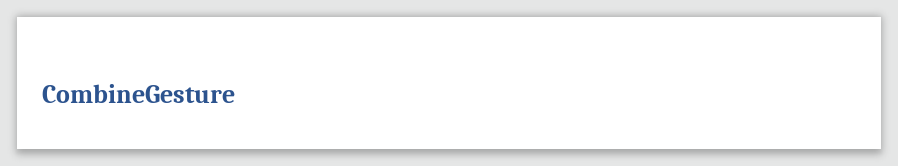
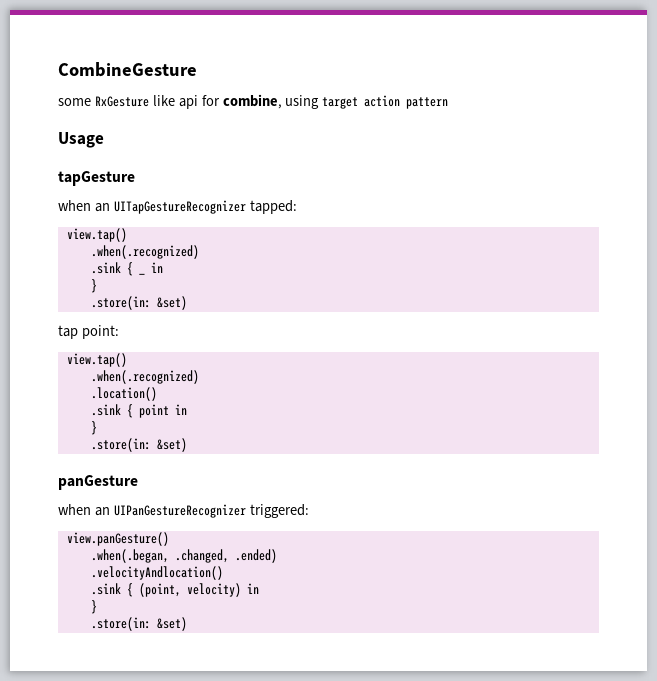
(235, 93) none -> [58,94,449,109] [58,132,104,148] [58,171,135,186] [58,200,297,214] [66,228,127,242] [90,245,199,259] [90,262,145,276] [150,262,163,273] [90,279,97,293] [90,296,187,310] [58,325,119,339] [66,353,127,367] [90,370,199,384] [90,387,157,401] [90,404,187,418] [90,421,97,435] [90,438,187,452] [58,475,138,490] [58,504,309,518] [66,532,169,546] [90,549,277,563] [90,566,223,580] [90,583,259,597] [90,600,97,614] [90,617,187,631] // some RxGesture like api for combine, using target action pattern // Usage // tapGesture // when an UITapGestureRecognizer tapped: // view.tap() // .when(.recognized) // .sink { _ in // } // .store(in: &set) // tap point: // view.tap() // .when(.recognized) // .location() // .sink { point in // } // .store(in: &set) // panGesture // when an UIPanGestureRecognizer triggered: // view.panGesture() // .when(.began, .changed, .ended) // .velocityAndlocation() // .sink { (point, velocity) in // } // .store(in: &set)

